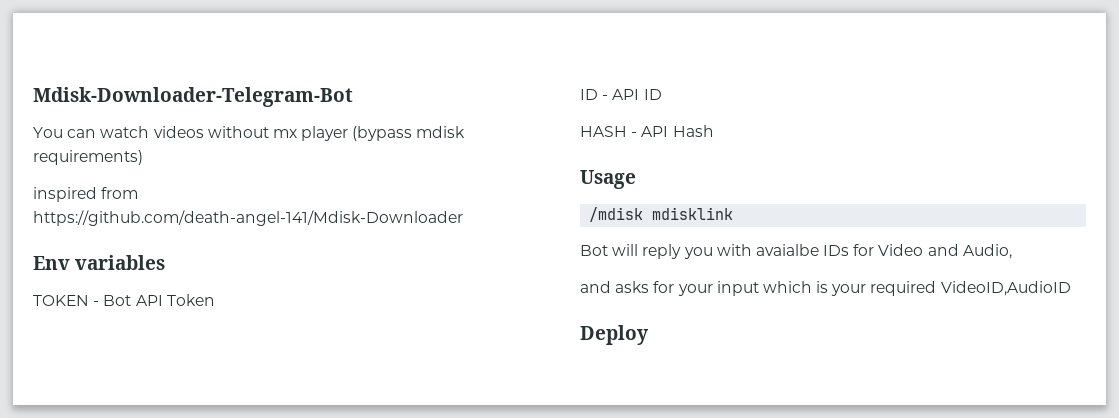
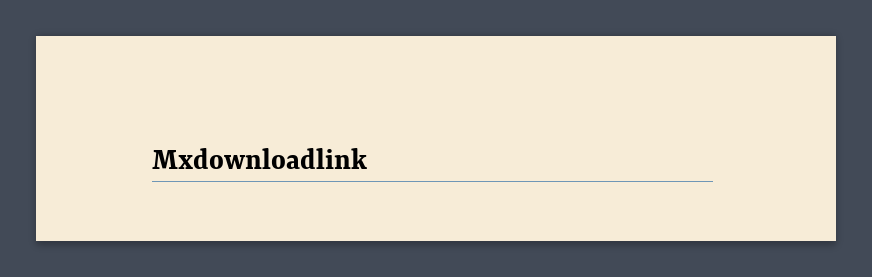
[33,87,353,107] [33,126,466,141] [33,150,143,165] [33,187,139,202] [33,210,463,226] [33,255,166,270] [33,294,215,306] [580,89,662,100] [580,125,714,137] [580,170,636,189] [589,207,734,222] [580,244,1012,259] [580,281,1071,296] [580,325,648,345] Mdisk-Downloader-Telegram-Bot // You can watch videos without mx player (bypass mdisk requirements) // inspired from https://github.com/death-angel-141/Mdisk-Downloader // Env variables // TOKEN - Bot API Token // ID - API ID // HASH - API Hash // Usage // /mdisk mdisklink // Bot will reply you with avaialbe IDs for Video and Audio, // and asks for your input which is your required VideoID,AudioID // Deploy -> [152,148,367,169] Mxdownloadlink

